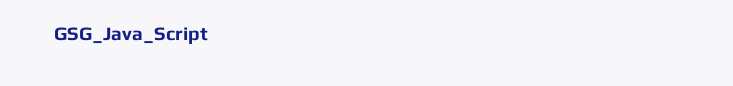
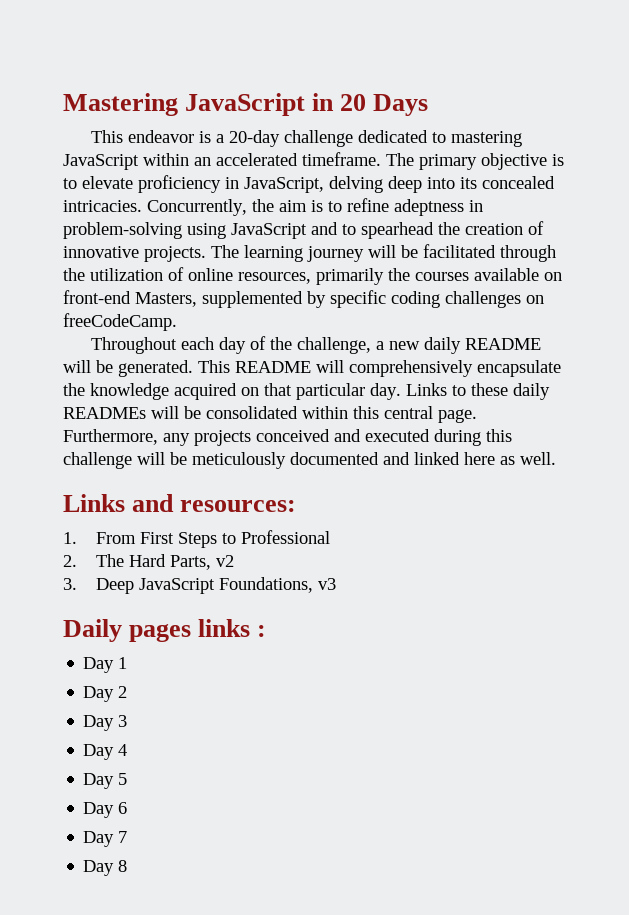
[54,27,208,44] GSG_Java_Script -> [63,93,429,116] [91,130,523,147] [63,152,564,170] [63,175,555,193] [63,198,483,216] [63,221,544,239] [63,244,556,262] [63,267,562,285] [63,290,544,308] [63,313,177,331] [91,336,542,354] [63,360,561,377] [63,383,550,400] [63,406,477,423] [63,429,512,446] [63,452,556,469] [63,494,297,512] [63,530,331,548] [63,554,235,570] [63,577,337,594] [63,619,267,642] [83,657,128,673] [83,686,128,702] [83,715,128,731] [83,744,128,760] [83,773,128,789] [83,802,128,818] [83,831,128,847] [83,860,128,876] Mastering JavaScript in 20 Days // This endeavor is a 20-day challenge dedicated to mastering JavaScript within an accelerated timeframe. The primary objective is to elevate proficiency in JavaScript, delving deep into its concealed intricacies. Concurrently, the aim is to refine adeptness in problem-solving using JavaScript and to spearhead the creation of innovative projects. The learning journey will be facilitated through the utilization of online resources, primarily the courses available on front-end Masters, supplemented by specific coding challenges on freeCodeCamp. // Throughout each day of the challenge, a new daily README will be generated. This README will comprehensively encapsulate the knowledge acquired on that particular day. Links to these daily READMEs will be consolidated within this central page. Furthermore, any projects conceived and executed during this challenge will be meticulously documented and linked here as well. // Links and resources: // 1. From First Steps to Professional // 2. The Hard Parts, v2 // 3. Deep JavaScript Foundations, v3 // Daily pages links : // Day 1 // Day 2 // Day 3 // Day 4 // Day 5 // Day 6 // Day 7 // Day 8

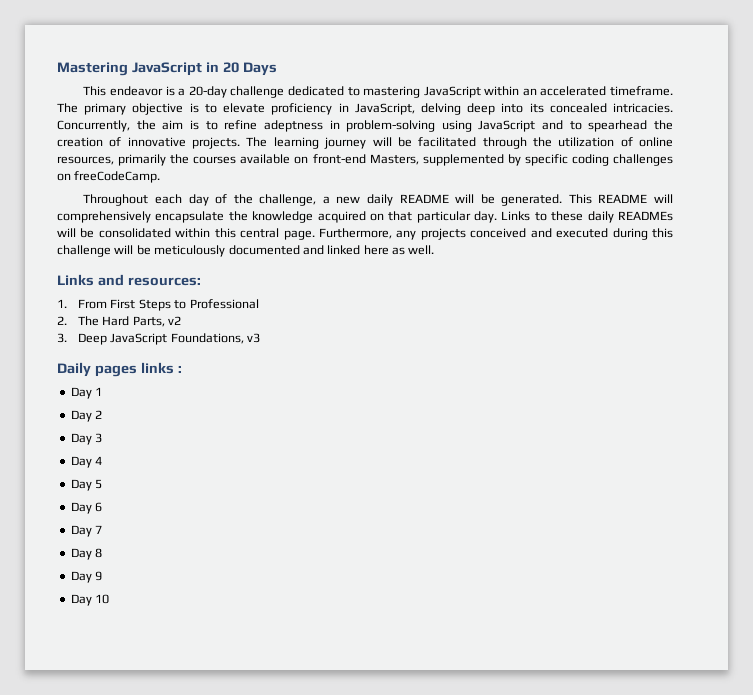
(128, 866) none -> [70,571,103,583] [70,594,110,606] // Day 9 // Day 10

